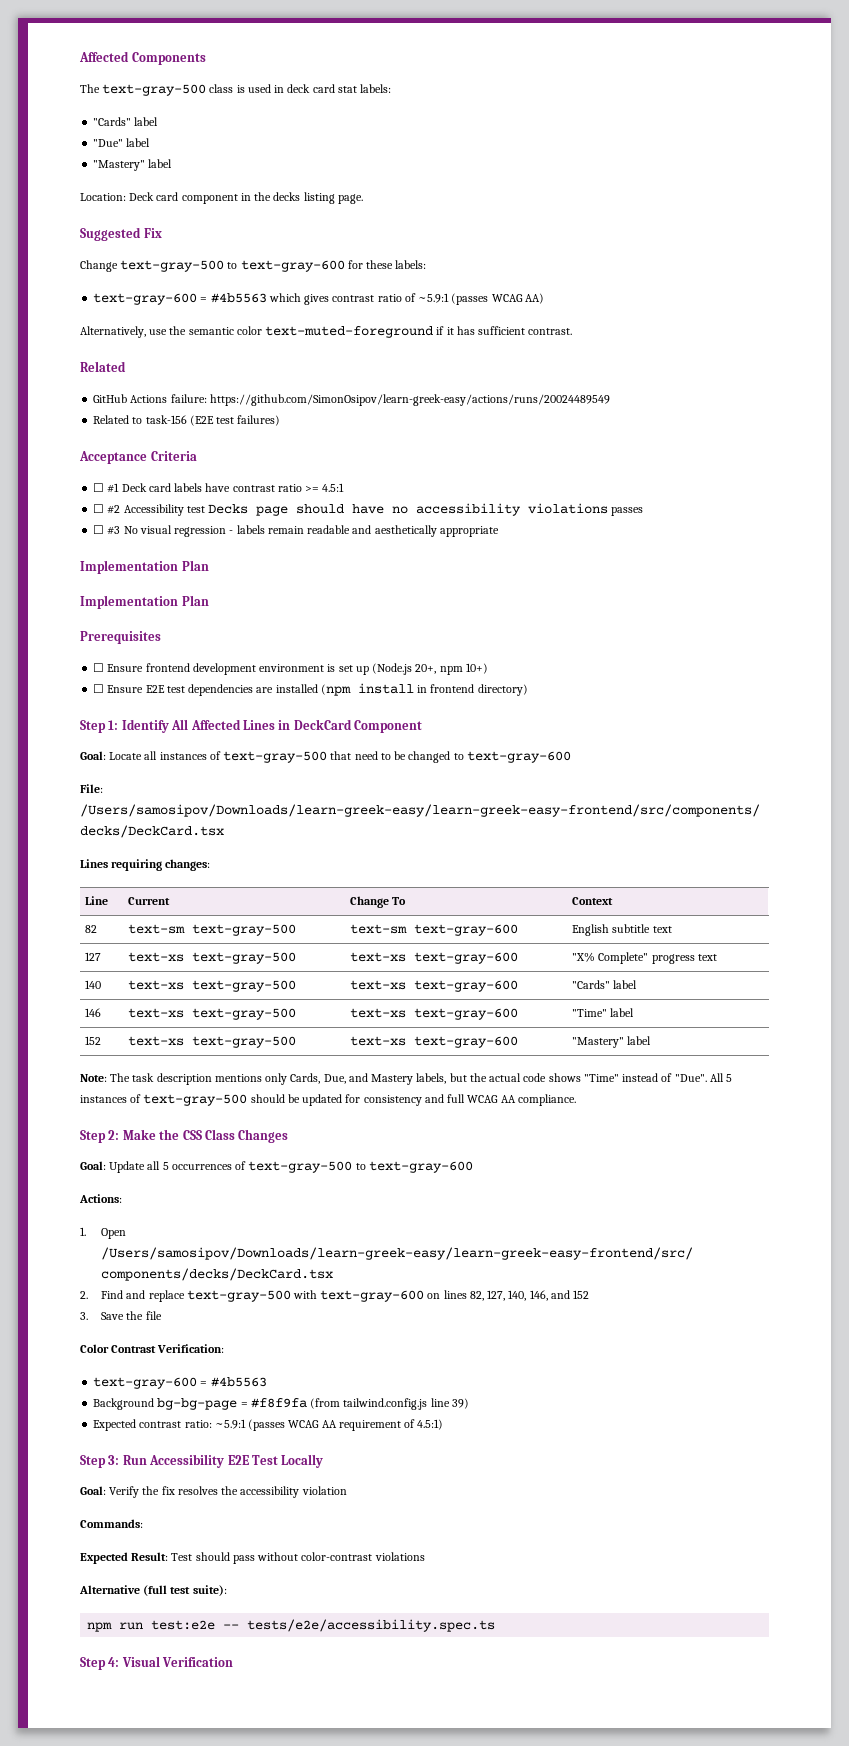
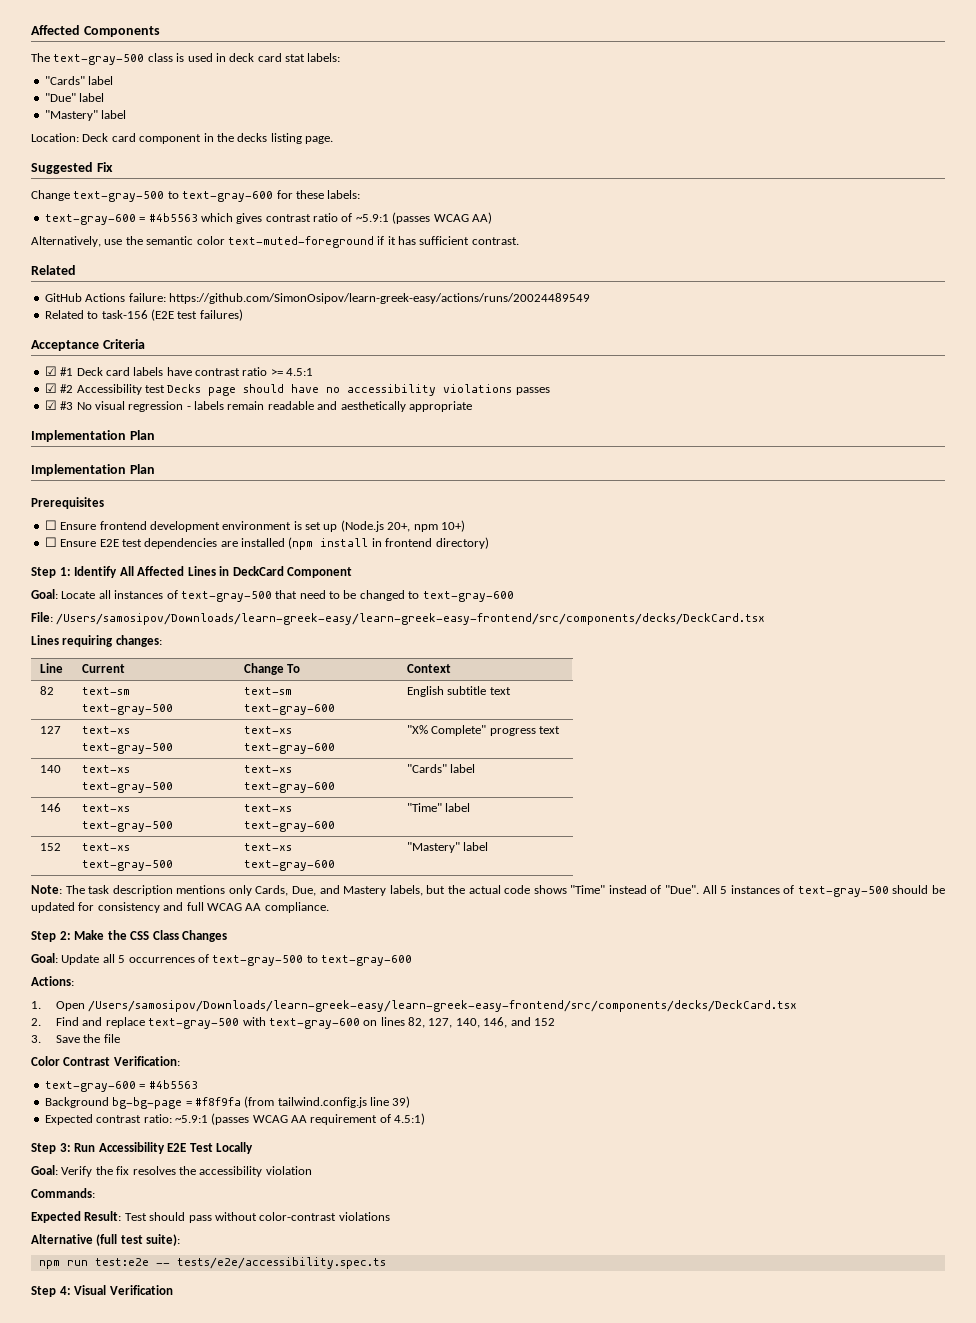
[93,483,105,492] ☐ -> [44,366,57,376] ☑
[93,504,105,513] ☐ -> [44,383,57,393] ☑
[93,525,105,534] ☐ -> [44,400,57,410] ☑

